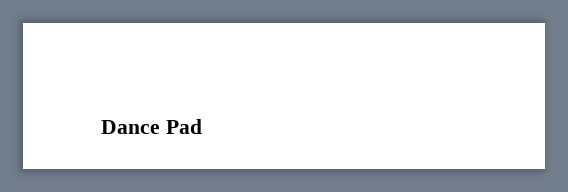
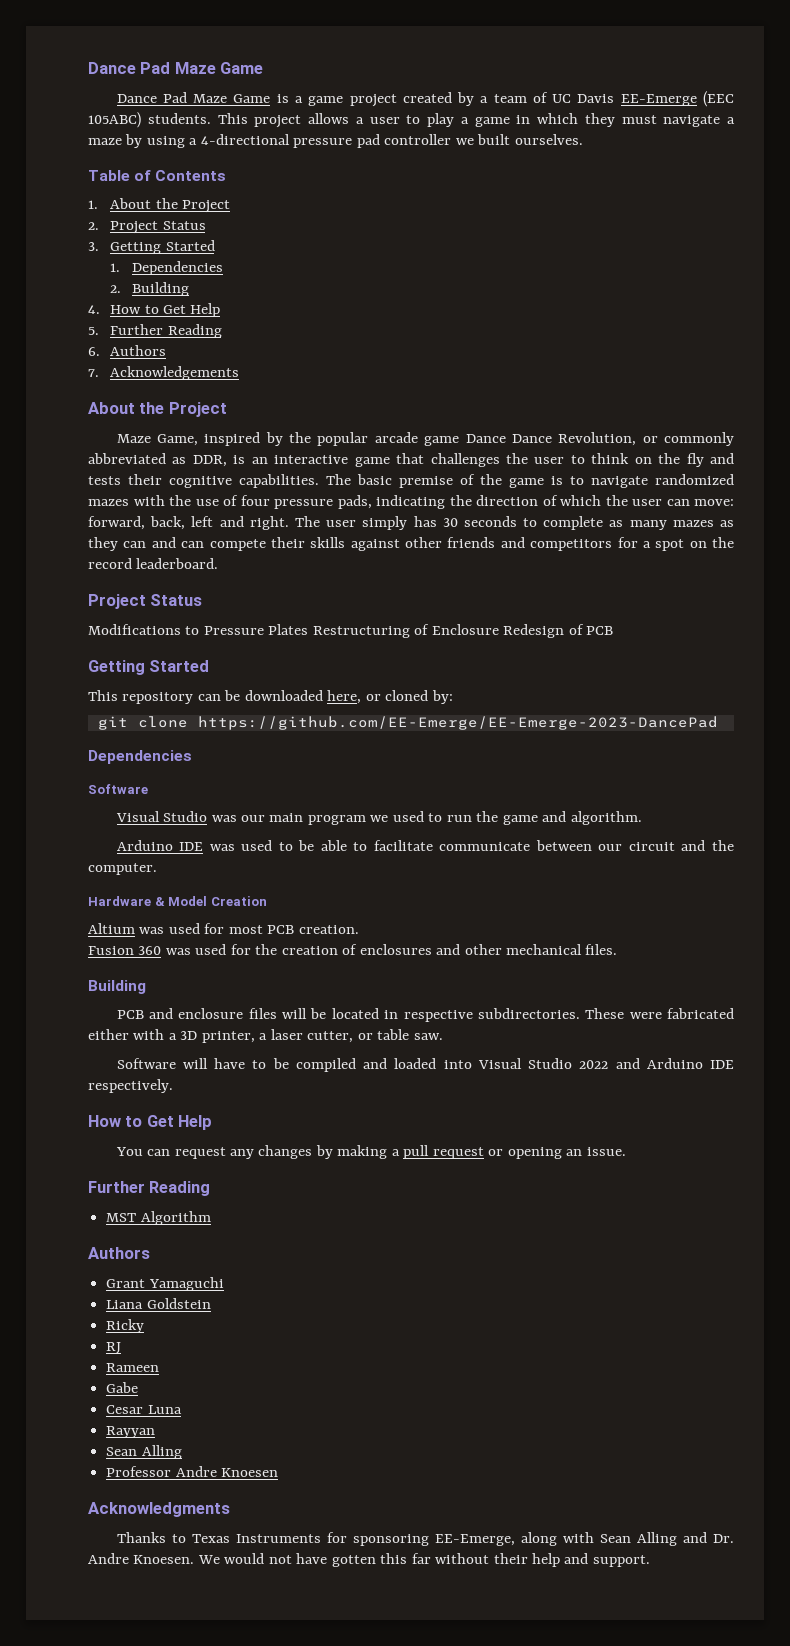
[101,119,202,134] Dance Pad -> [88,62,264,74] [116,91,735,107] [88,112,735,128] [88,134,583,148] [88,170,227,181] [88,198,230,213] [88,221,206,234] [88,240,215,254] [110,261,224,275] [110,282,190,296] [88,303,221,317] [88,324,222,338] [88,345,167,356] [88,366,240,380] [88,402,227,417] [116,432,734,446] [88,453,734,467] [88,474,734,488] [88,495,734,509] [88,516,734,530] [88,537,734,551] [88,558,219,569] [88,594,203,609] [88,624,614,638] [88,660,210,675] [88,690,453,704] [97,716,718,730] [88,750,192,764] [88,784,148,794] [115,811,642,825] [116,840,734,851] [88,863,157,875] [88,896,267,906] [88,923,359,934] [88,944,618,955] [88,980,146,994] [116,1008,734,1022] [88,1029,443,1043] [116,1058,735,1072] [88,1079,173,1093] [88,1115,213,1130] [115,1145,626,1159] [88,1181,211,1196] [106,1211,211,1225] [88,1247,150,1259] [106,1277,224,1291] [106,1298,211,1309] [106,1319,145,1333] [106,1342,122,1354] [106,1363,160,1372] [106,1382,139,1393] [106,1405,182,1414] [106,1426,156,1438] [106,1445,182,1459] [106,1466,279,1477] [88,1502,230,1517] [116,1532,734,1546] [88,1553,650,1567] Dance Pad Maze Game // Dance Pad Maze Game is a game project created by a team of UC Davis EE-Emerge (EEC 105ABC) students. This project allows a user to play a game in which they must navigate a maze by using a 4-directional pressure pad controller we built ourselves. // Table of Contents // 1. About the Project // 2. Project Status // 3. Getting Started // 1. Dependencies // 2. Building // 4. How to Get Help // 5. Further Reading // 6. Authors // 7. Acknowledgements // About the Project // Maze Game, inspired by the popular arcade game Dance Dance Revolution, or commonly abbreviated as DDR, is an interactive game that challenges the user to think on the fly and tests their cognitive capabilities. The basic premise of the game is to navigate randomized mazes with the use of four pressure pads, indicating the direction of which the user can move: forward, back, left and right. The user simply has 30 seconds to complete as many mazes as they can and can compete their skills against other friends and competitors for a spot on the record leaderboard. // Project Status // Modifications to Pressure Plates Restructuring of Enclosure Redesign of PCB // Getting Started // This repository can be downloaded here, or cloned by: // git clone https://github.com/EE-Emerge/EE-Emerge-2023-DancePad // Dependencies // Software // Visual Studio was our main program we used to run the game and algorithm. // Arduino IDE was used to be able to facilitate communicate between our circuit and the computer. // Hardware & Model Creation // Altium was used for most PCB creation. // Fusion 360 was used for the creation of enclosures and other mechanical files. // Building // PCB and enclosure files will be located in respective subdirectories. These were fabricated either with a 3D printer, a laser cutter, or table saw. // Software will have to be compiled and loaded into Visual Studio 2022 and Arduino IDE respectively. // How to Get Help // You can request any changes by making a pull request or opening an issue. // Further Reading // MST Algorithm // Authors // Grant Yamaguchi // Liana Goldstein // Ricky // RJ // Rameen // Gabe // Cesar Luna // Rayyan // Sean Alling // Professor Andre Knoesen // Acknowledgments // Thanks to Texas Instruments for sponsoring EE-Emerge, along with Sean Alling and Dr. Andre Knoesen. We would not have gotten this far without their help and support.

